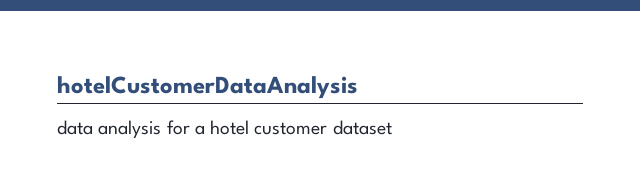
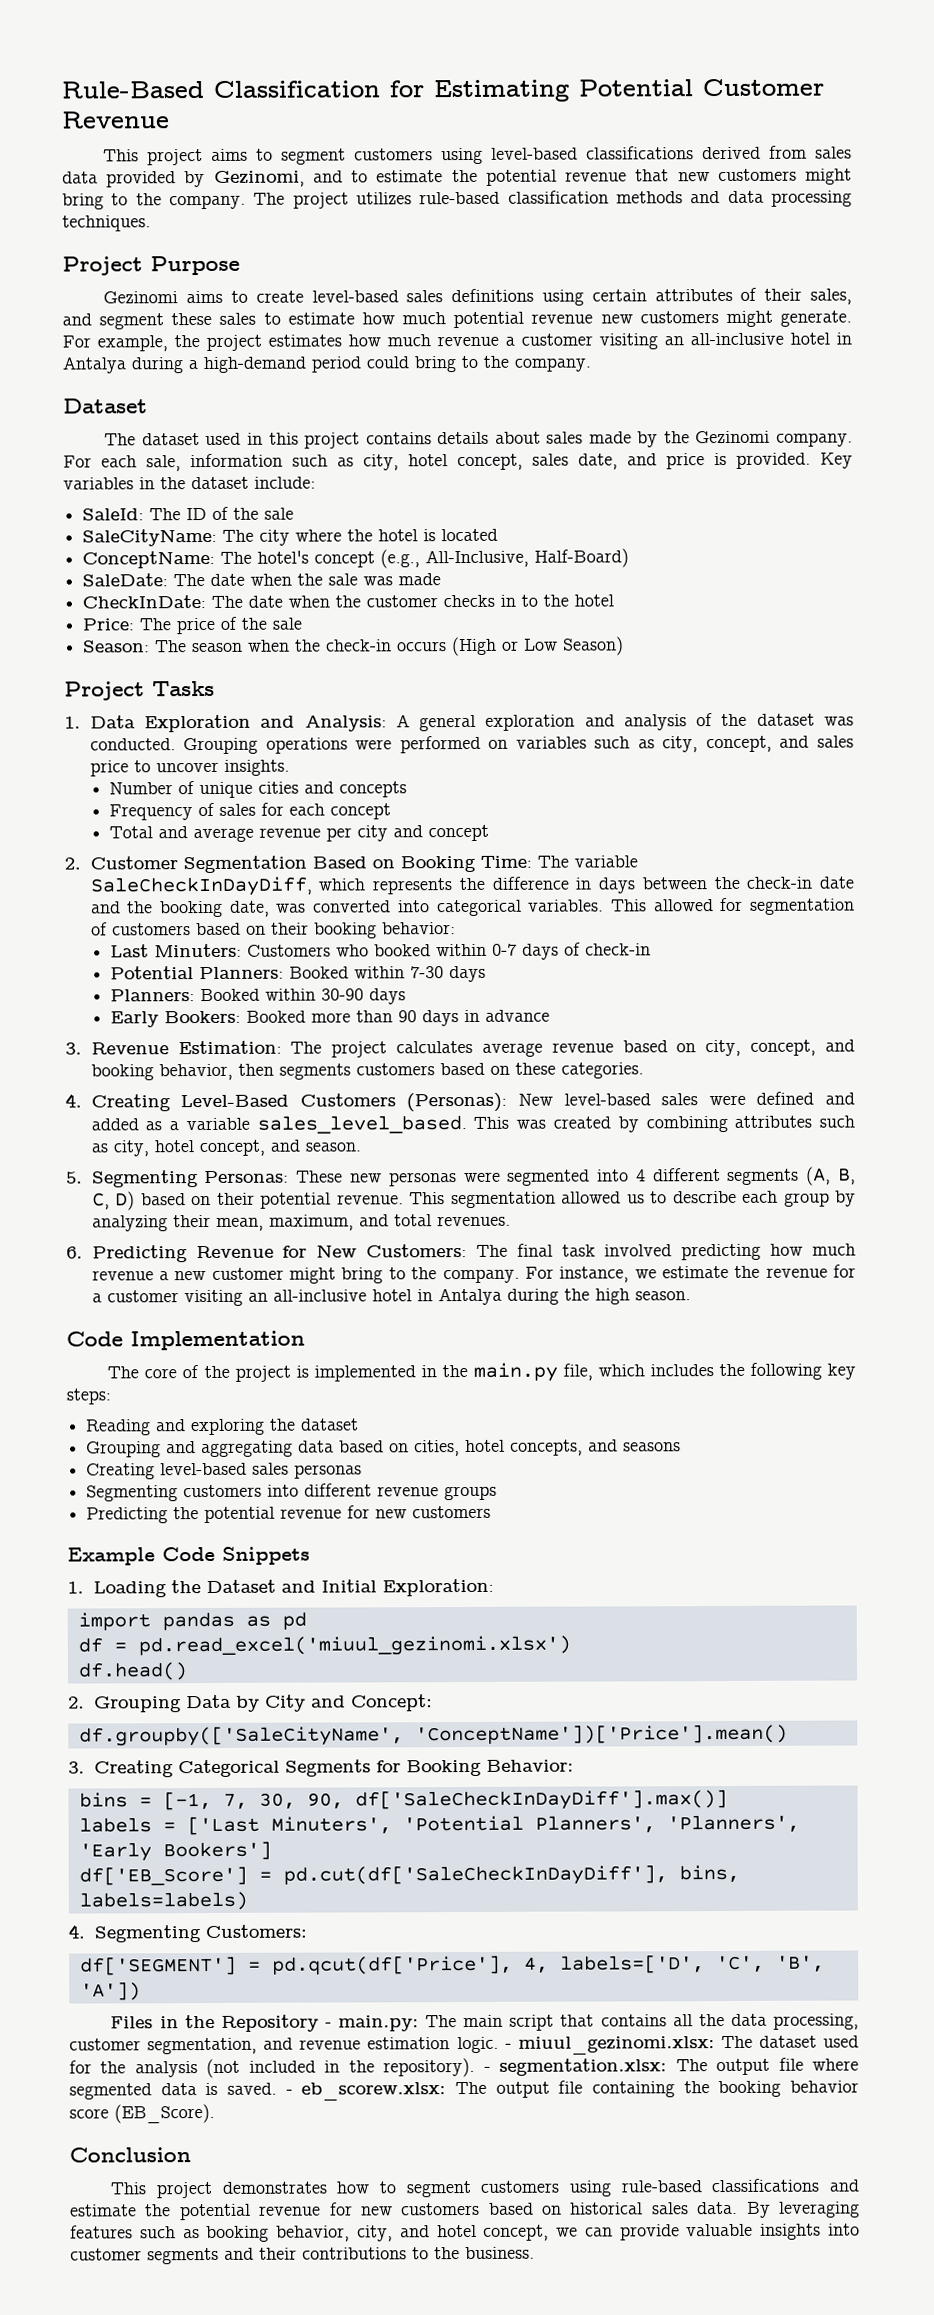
[57,76,358,99] [57,120,392,139] hotelCustomerDataAnalysis // data analysis for a hotel customer dataset -> [61,78,824,103] [61,111,170,129] [103,145,852,166] [62,168,853,188] [62,190,853,210] [62,215,151,232] [62,255,240,276] [103,287,852,306] [62,310,853,330] [62,332,852,352] [62,355,591,374] [63,398,148,414] [104,430,853,449] [63,452,853,472] [63,476,316,490] [82,506,295,521] [82,528,499,547] [82,548,630,569] [82,573,442,587] [82,594,615,609] [82,616,303,635] [83,636,625,657] [64,680,215,701] [64,713,854,733] [89,735,854,755] [89,759,290,777] [108,781,407,799] [108,802,391,821] [108,824,489,843] [64,855,638,874] [89,876,855,897] [90,897,856,918] [90,922,456,939] [109,942,651,960] [109,965,486,983] [109,988,406,1005] [109,1009,550,1028] [65,1039,855,1058] [90,1062,644,1081] [65,1091,855,1113] [90,1115,855,1134] [90,1139,361,1157] [66,1166,856,1188] [91,1190,856,1211] [91,1214,511,1232] [66,1243,856,1263] [91,1264,857,1284] [91,1287,691,1307] [66,1330,305,1351] [107,1362,857,1382] [66,1388,111,1405] [86,1418,360,1436] [86,1439,682,1458] [86,1462,363,1480] [86,1483,498,1502] [86,1505,492,1524] [67,1546,310,1566] [67,1578,494,1598] [77,1611,307,1631] [77,1635,571,1657] [77,1662,188,1681] [68,1694,433,1713] [78,1724,788,1747] [68,1759,574,1778] [78,1790,728,1811] [78,1814,800,1836] [78,1841,272,1862] [78,1864,740,1886] [78,1891,248,1911] [68,1924,307,1943] [79,1955,825,1976] [79,1982,141,2001] [110,2013,859,2032] [69,2035,860,2055] [69,2057,859,2079] [69,2080,859,2101] [69,2103,215,2124] [69,2147,191,2163] [110,2178,860,2199] [70,2201,860,2221] [70,2223,861,2243] [70,2246,535,2265] Rule-Based Classification for Estimating Potential Customer Revenue // This project aims to segment customers using level-based classifications derived from sales data provided by Gezinomi, and to estimate the potential revenue that new customers might bring to the company. The project utilizes rule-based classification methods and data processing techniques. // Project Purpose // Gezinomi aims to create level-based sales definitions using certain attributes of their sales, and segment these sales to estimate how much potential revenue new customers might generate. For example, the project estimates how much revenue a customer visiting an all-inclusive hotel in Antalya during a high-demand period could bring to the company. // Dataset // The dataset used in this project contains details about sales made by the Gezinomi company. For each sale, information such as city, hotel concept, sales date, and price is provided. Key variables in the dataset include: // SaleId: The ID of the sale // SaleCityName: The city where the hotel is located // ConceptName: The hotel's concept (e.g., All-Inclusive, Half-Board) // SaleDate: The date when the sale was made // CheckInDate: The date when the customer checks in to the hotel // Price: The price of the sale // Season: The season when the check-in occurs (High or Low Season) // Project Tasks // 1. Data Exploration and Analysis: A general exploration and analysis of the dataset was conducted. Grouping operations were performed on variables such as city, concept, and sales price to uncover insights. // Number of unique cities and concepts // Frequency of sales for each concept // Total and average revenue per city and concept // 2. Customer Segmentation Based on Booking Time: The variable SaleCheckInDayDiff, which represents the difference in days between the check-in date and the booking date, was converted into categorical variables. This allowed for segmentation of customers based on their booking behavior: // Last Minuters: Customers who booked within 0-7 days of check-in // Potential Planners: Booked within 7-30 days // Planners: Booked within 30-90 days // Early Bookers: Booked more than 90 days in advance // 3. Revenue Estimation: The project calculates average revenue based on city, concept, and booking behavior, then segments customers based on these categories. // 4. Creating Level-Based Customers (Personas): New level-based sales were defined and added as a variable sales_level_based. This was created by combining attributes such as city, hotel concept, and season. // 5. Segmenting Personas: These new personas were segmented into 4 different segments (A, B, C, D) based on their potential revenue. This segmentation allowed us to describe each group by analyzing their mean, maximum, and total revenues. // 6. Predicting Revenue for New Customers: The final task involved predicting how much revenue a new customer might bring to the company. For instance, we estimate the revenue for a customer visiting an all-inclusive hotel in Antalya during the high season. // Code Implementation // The core of the project is implemented in the main.py file, which includes the following key steps: // Reading and exploring the dataset // Grouping and aggregating data based on cities, hotel concepts, and seasons // Creating level-based sales personas // Segmenting customers into different revenue groups // Predicting the potential revenue for new customers // Example Code Snippets // 1. Loading the Dataset and Initial Exploration: // import pandas as pd // df = pd.read_excel('miuul_gezinomi.xlsx') // df.head() // 2. Grouping Data by City and Concept: // df.groupby(['SaleCityName', 'ConceptName'])['Price'].mean() // 3. Creating Categorical Segments for Booking Behavior: // bins = [-1, 7, 30, 90, df['SaleCheckInDayDiff'].max()] // labels = ['Last Minuters', 'Potential Planners', 'Planners', 'Early Bookers'] // df['EB_Score'] = pd.cut(df['SaleCheckInDayDiff'], bins, labels=labels) // 4. Segmenting Customers: // df['SEGMENT'] = pd.qcut(df['Price'], 4, labels=['D', 'C', 'B', 'A']) // Files in the Repository - main.py: The main script that contains all the data processing, customer segmentation, and revenue estimation logic. - miuul_gezinomi.xlsx: The dataset used for the analysis (not included in the repository). - segmentation.xlsx: The output file where segmented data is saved. - eb_scorew.xlsx: The output file containing the booking behavior score (EB_Score). // Conclusion // This project demonstrates how to segment customers using rule-based classifications and estimate the potential revenue for new customers based on historical sales data. By leveraging features such as booking behavior, city, and hotel concept, we can provide valuable insights into customer segments and their contributions to the business.

